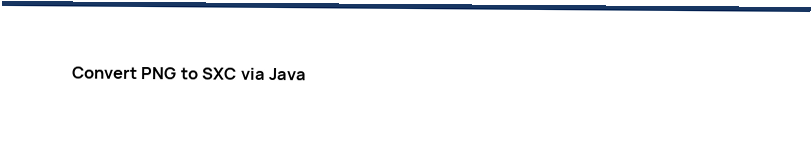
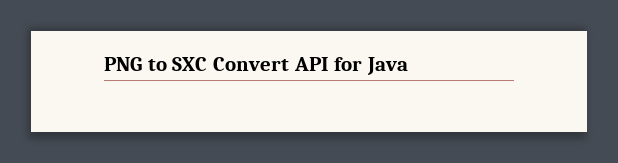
[71,66,138,79] Convert -> (104, 64) none
[239,67,266,80] via -> [213,57,363,71] Convert API for

